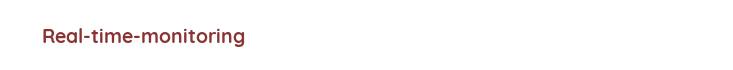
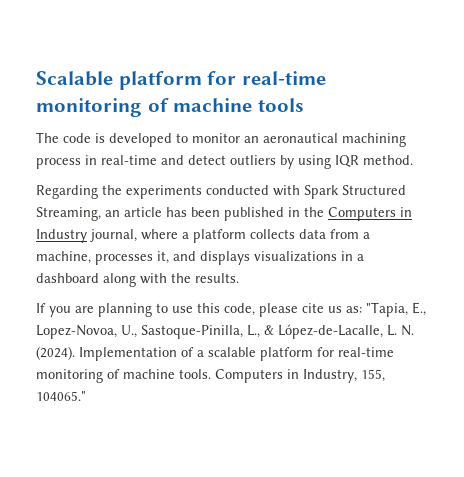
[42,28,245,47] Real-time-monitoring -> [36,71,326,90] [36,98,304,117] [36,132,406,147] [36,155,413,169] [36,185,406,199] [36,207,412,221] [36,229,370,243] [36,251,364,265] [36,273,239,287] [36,302,426,317] [36,324,414,339] [36,346,394,361] [36,369,385,383] [36,391,86,401] Scalable platform for real-time monitoring of machine tools // The code is developed to monitor an aeronautical machining process in real-time and detect outliers by using IQR method. // Regarding the experiments conducted with Spark Structured Streaming, an article has been published in the Computers in Industry journal, where a platform collects data from a machine, processes it, and displays visualizations in a dashboard along with the results. // If you are planning to use this code, please cite us as: "Tapia, E., Lopez-Novoa, U., Sastoque-Pinilla, L., & López-de-Lacalle, L. N. (2024). Implementation of a scalable platform for real-time monitoring of machine tools. Computers in Industry, 155, 104065."

